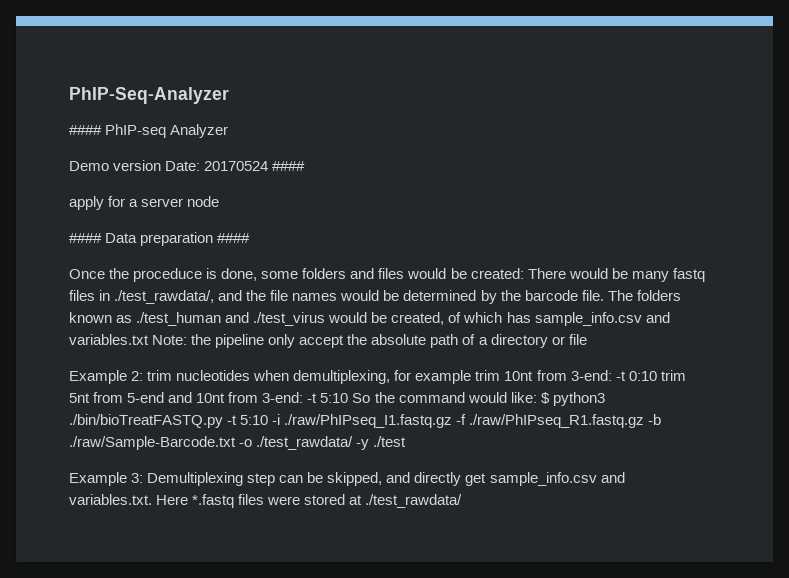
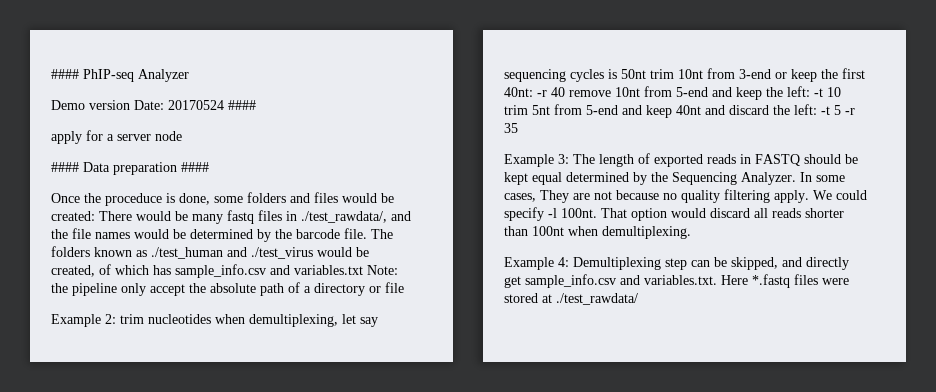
[69,87,229,104] PhIP-Seq-Analyzer // -> (51, 74) none
[394,370,657,384] for example trim 10nt from 3-end: -t 0:10 -> [342,314,378,327] [504,68,865,82] [504,86,841,100] let say sequencing cycles is 50nt trim 10nt from 3-end or keep the first 40nt: -r 40 remove 10nt from 5-end and keep the left: -t 10
[196,392,605,406] [69,414,662,428] [69,436,407,450] [69,472,144,486] 10nt from 3-end: -t 5:10 So the command would like: $ python3 ./bin/bioTreatFASTQ.py -t 5:10 -i ./raw/PhIPseq_I1.fastq.gz -f ./raw/PhIPseq_R1.fastq.gz -b ./raw/Sample-Barcode.txt -o ./test_rawdata/ -y ./test // Example 3: -> [646,104,855,118] [504,123,518,133] [504,153,858,167] [504,172,845,185] [504,189,867,203] [504,207,844,221] [504,226,691,239] [504,257,569,270] keep 40nt and discard the left: -t 5 -r 35 // Example 3: The length of exported reads in FASTQ should be kept equal determined by the Sequencing Analyzer. In some cases, They are not because no quality filtering apply. We could specify -l 100nt. That option would discard all reads shorter than 100nt when demultiplexing. // Example 4:

